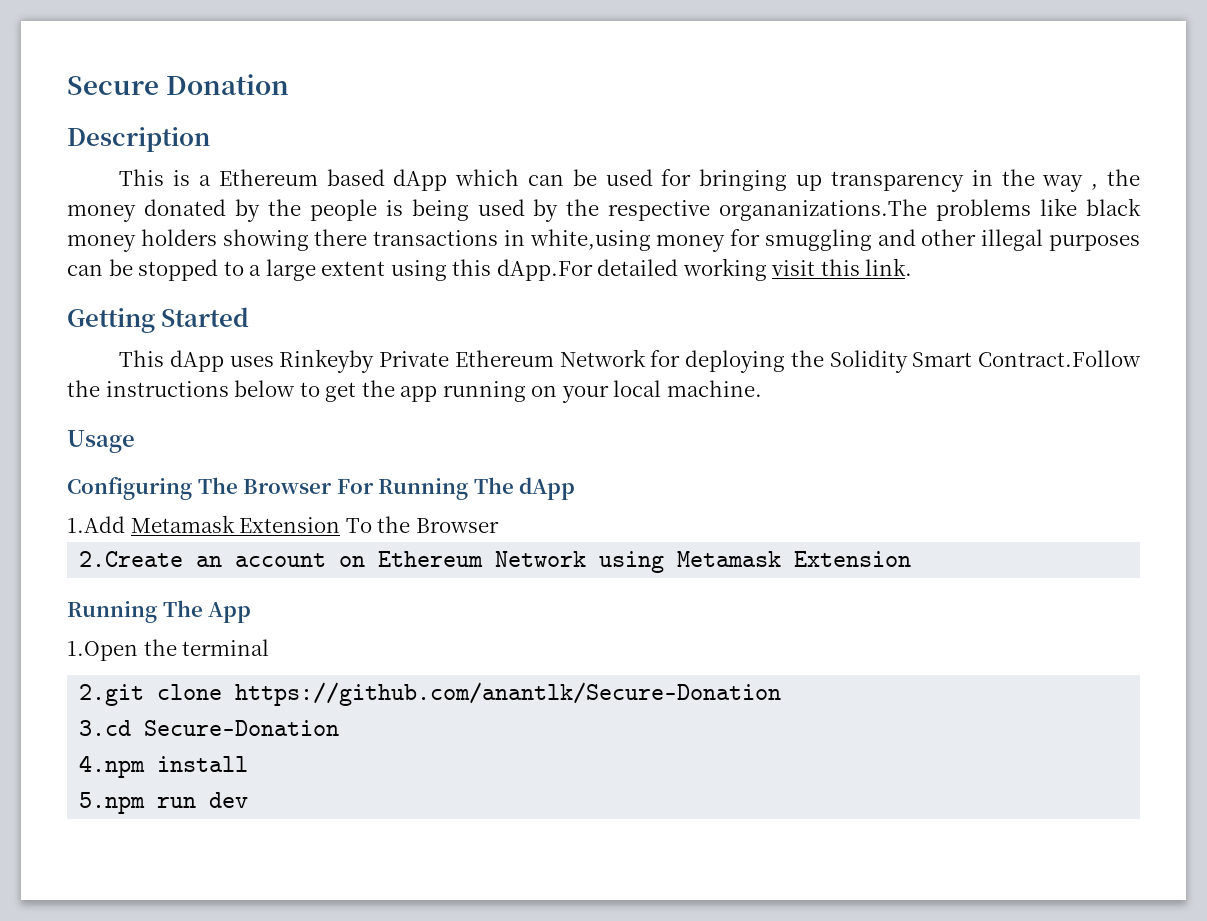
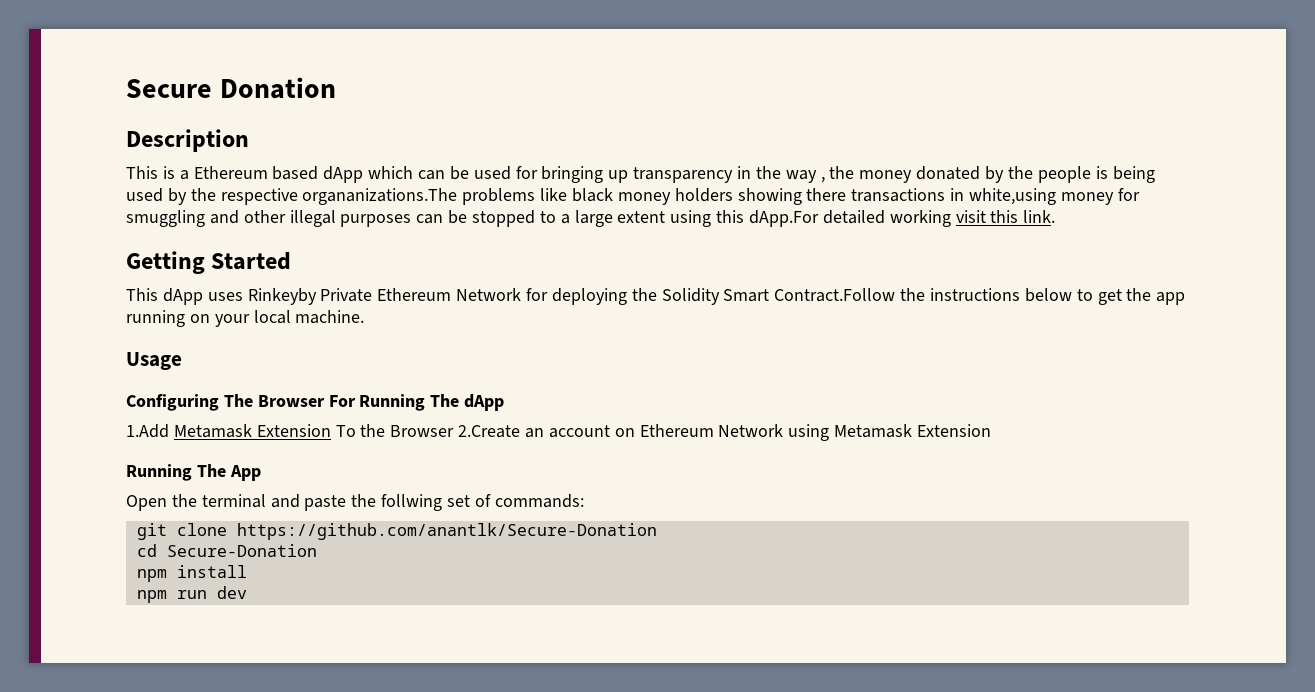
(499, 525) // -> (455, 431) none
[67,641,138,661] 1.Open -> [126,495,167,511] Open
[79,684,145,706] // 2.git -> [270,494,584,511] [136,523,167,540] and paste the follwing set of commands: // git
[79,720,132,736] 3.cd -> [136,544,157,557] cd
[79,755,146,778] 4.npm -> [136,569,167,582] npm
[79,792,146,814] 5.npm -> [136,590,167,603] npm

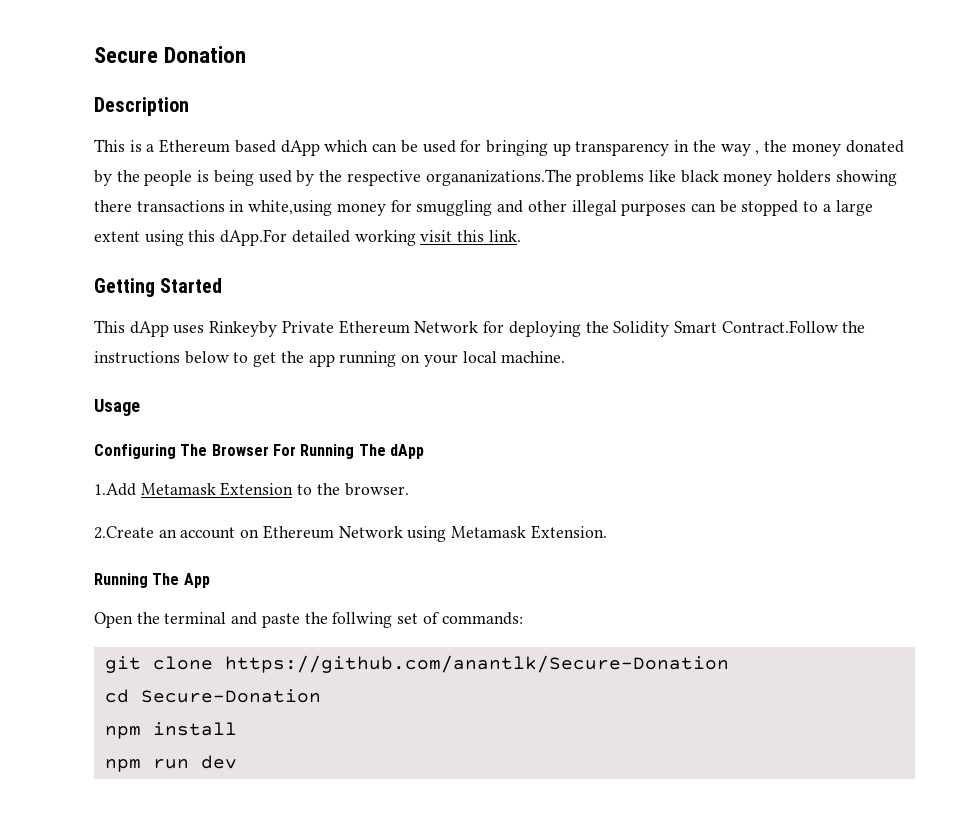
[335,424,455,437] To the Browser -> [297,483,409,496] to the browser. //
[917,424,992,437] Extension -> [530,525,607,539] Extension.

